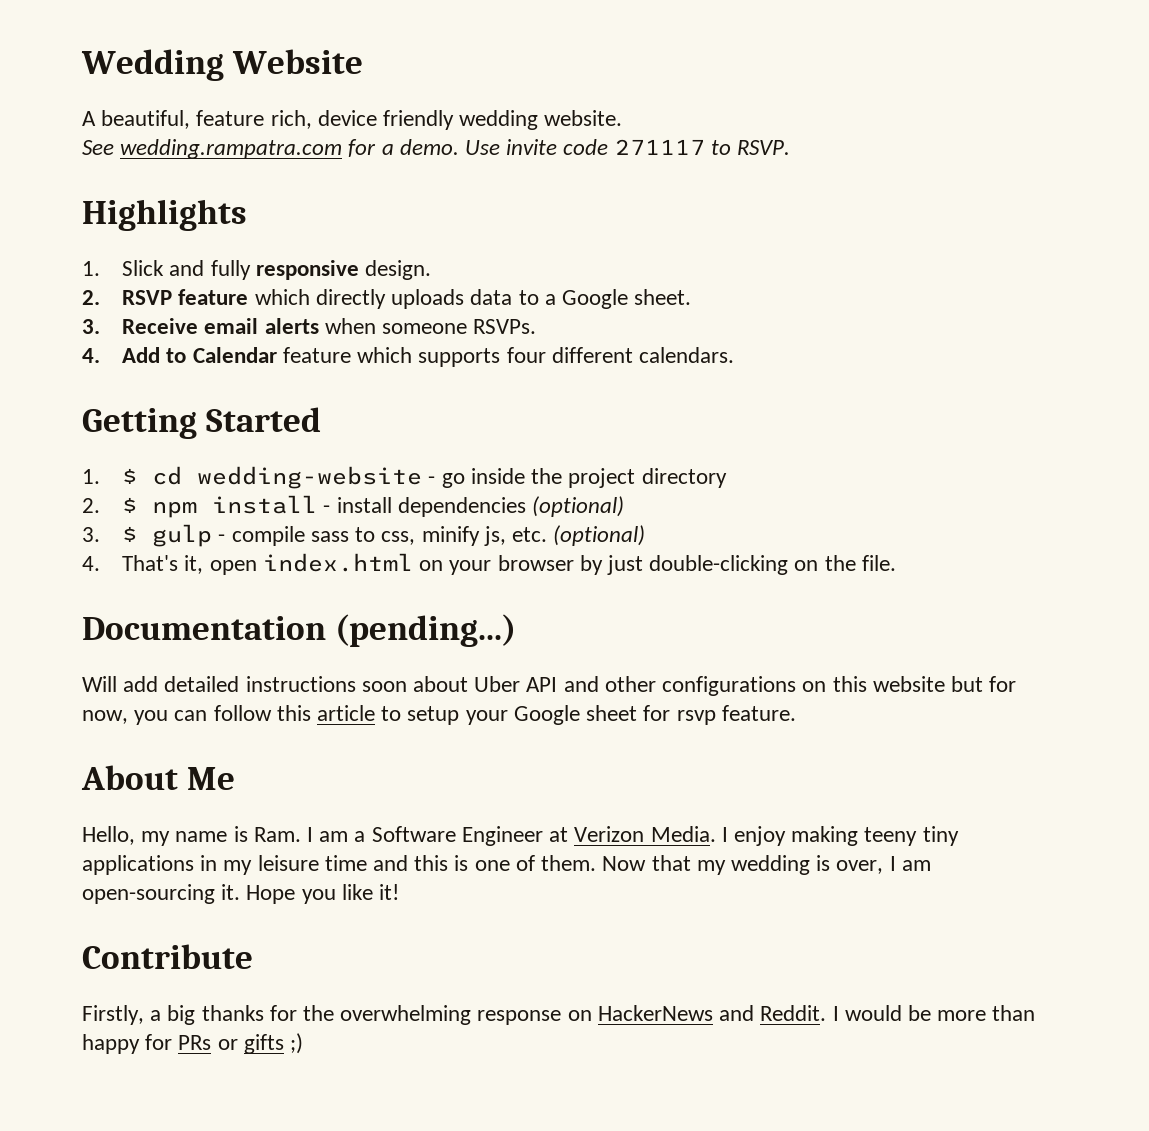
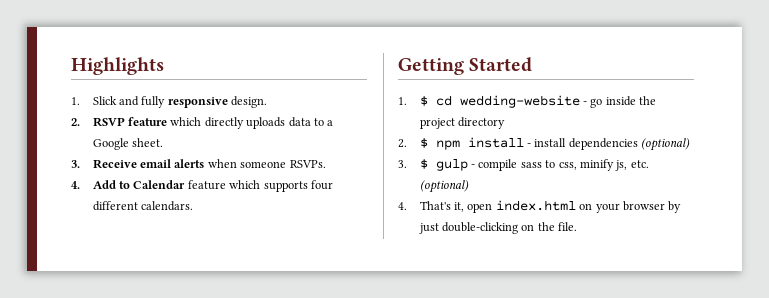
[81,49,364,81] [82,110,623,130] [82,139,791,159] Wedding Website // A beautiful, feature rich, device friendly wedding website. // See wedding.rampatra.com for a demo. Use invite code 271117 to RSVP. // -> (71, 66) none
[82,614,517,647] [82,676,1017,696] [82,705,796,725] [81,765,236,790] [82,826,959,846] [82,855,931,875] [82,884,400,904] [82,944,253,969] [82,1005,1036,1025] [82,1033,304,1054] // Documentation (pending...) // Will add detailed instructions soon about Uber API and other configurations on this website but for now, you can follow this article to setup your Google sheet for rsvp feature. // About Me // Hello, my name is Ram. I am a Software Engineer at Verizon Media. I enjoy making teeny tiny applications in my leisure time and this is one of them. Now that my wedding is over, I am open-sourcing it. Hope you like it! // Contribute // Firstly, a big thanks for the overwhelming response on HackerNews and Reddit. I would be more than happy for PRs or gifts ;) -> (578, 226) none

